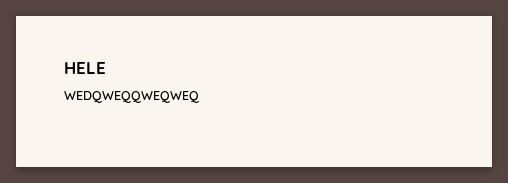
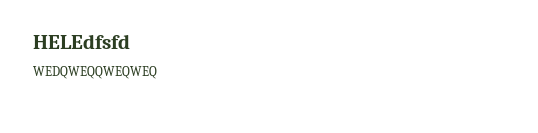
[64,62,106,74] HELE -> [33,34,130,49] HELEdfsfd

